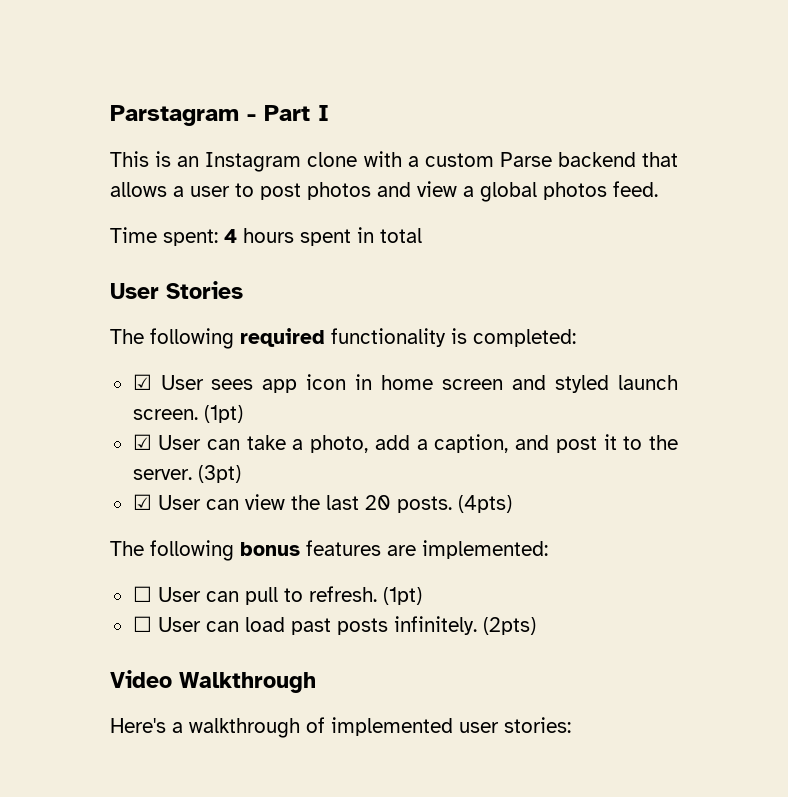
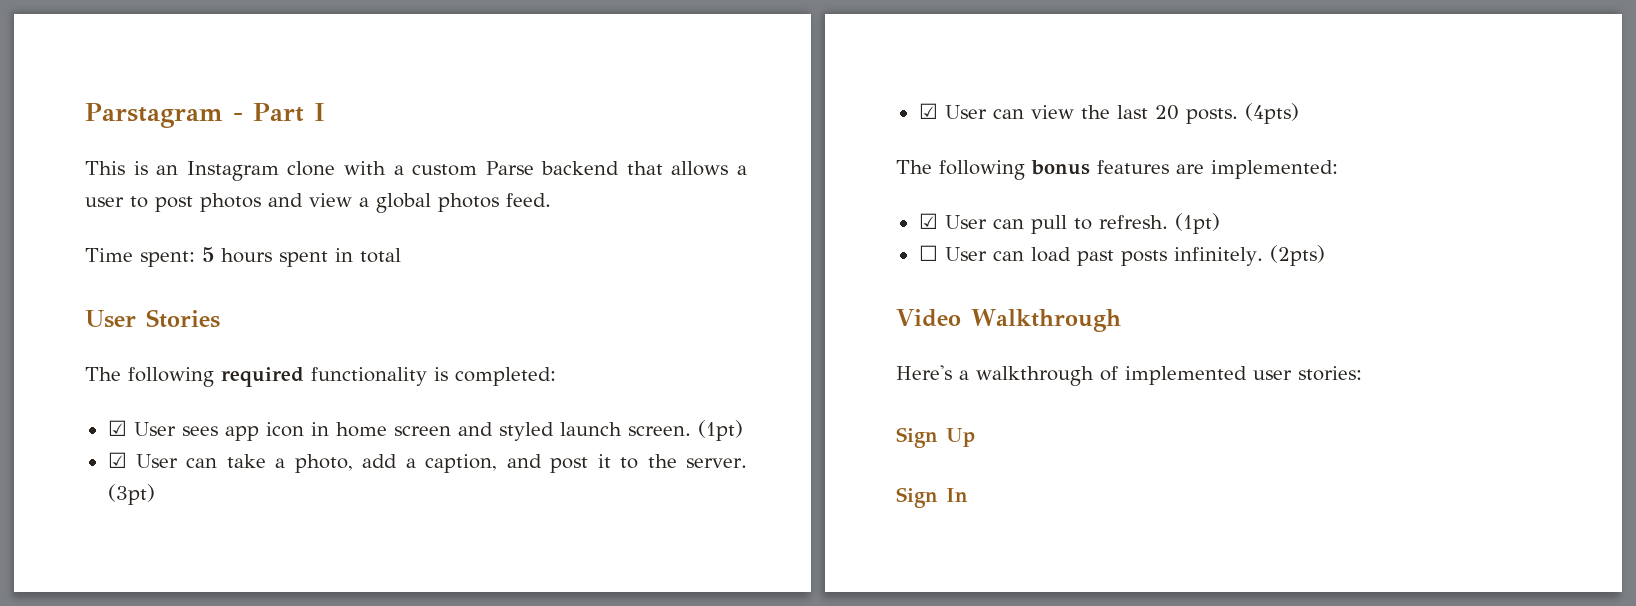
[224,229,237,243] 4 -> [202,247,214,262] 5
[132,586,152,602] ☐ -> [918,213,938,229] ☑
(571, 725) none -> [896,427,975,448] [896,487,968,508] // Sign Up // Sign In

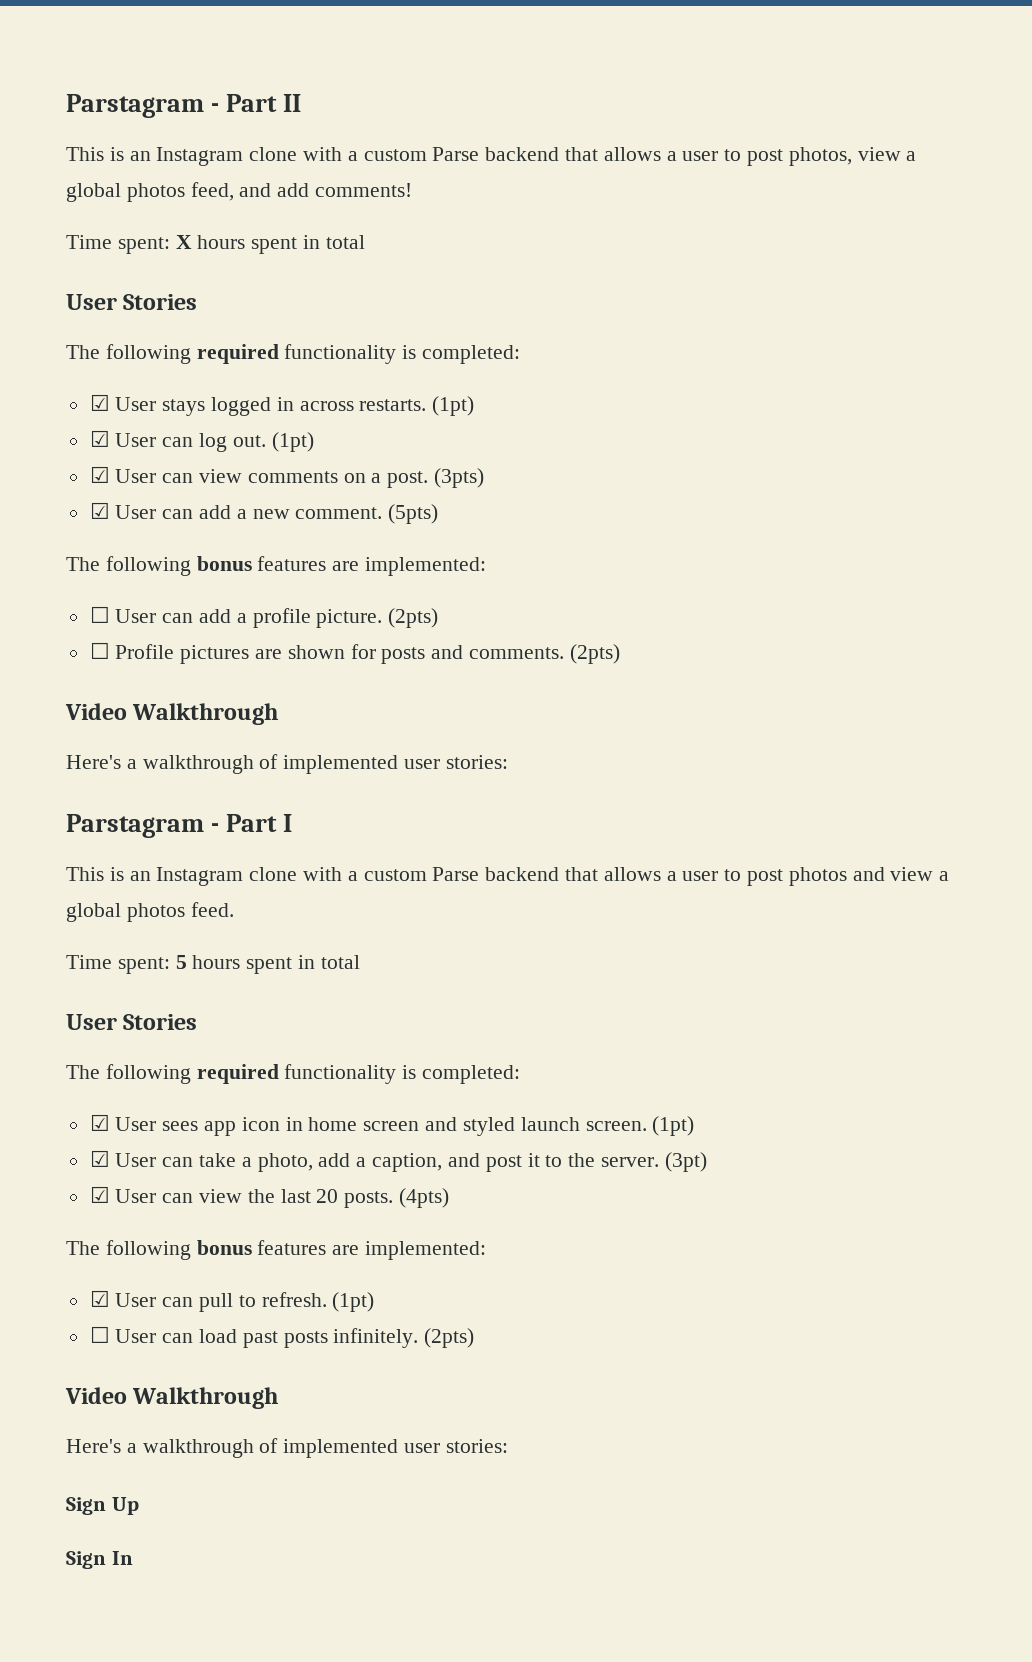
[85,103,304,128] Parstagram - Part -> [66,94,302,118] [66,147,917,166] [66,182,413,202] [66,235,365,254] [66,294,198,310] [66,344,521,364] [89,394,475,416] [89,430,314,452] [89,466,485,488] [89,502,439,524] [66,556,487,576] [89,606,439,628] [89,642,620,664] [65,703,279,725] [66,754,508,774] [66,814,278,838] Parstagram - Part II // This is an Instagram clone with a custom Parse backend that allows a user to post photos, view a global photos feed, and add comments! // Time spent: X hours spent in total // User Stories // The following required functionality is completed: // ☑ User stays logged in across restarts. (1pt) // ☑ User can log out. (1pt) // ☑ User can view comments on a post. (3pts) // ☑ User can add a new comment. (5pts) // The following bonus features are implemented: // ☐ User can add a profile picture. (2pts) // ☐ Profile pictures are shown for posts and comments. (2pts) // Video Walkthrough // Here's a walkthrough of implemented user stories: // Parstagram - Part

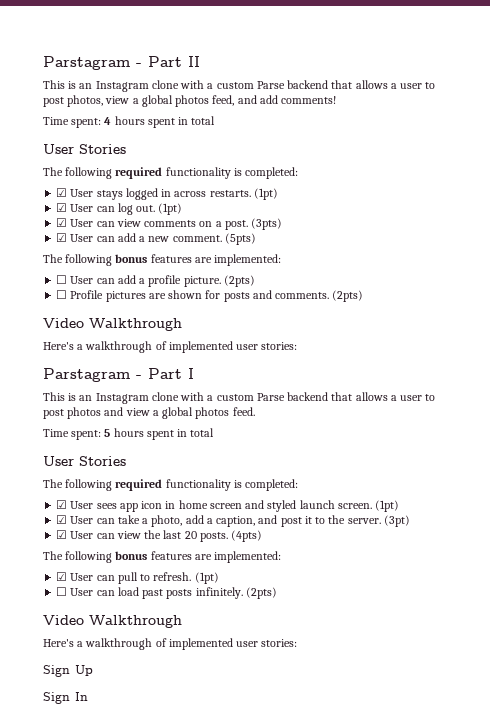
[175,235,192,249] X -> [104,117,112,125] 4

